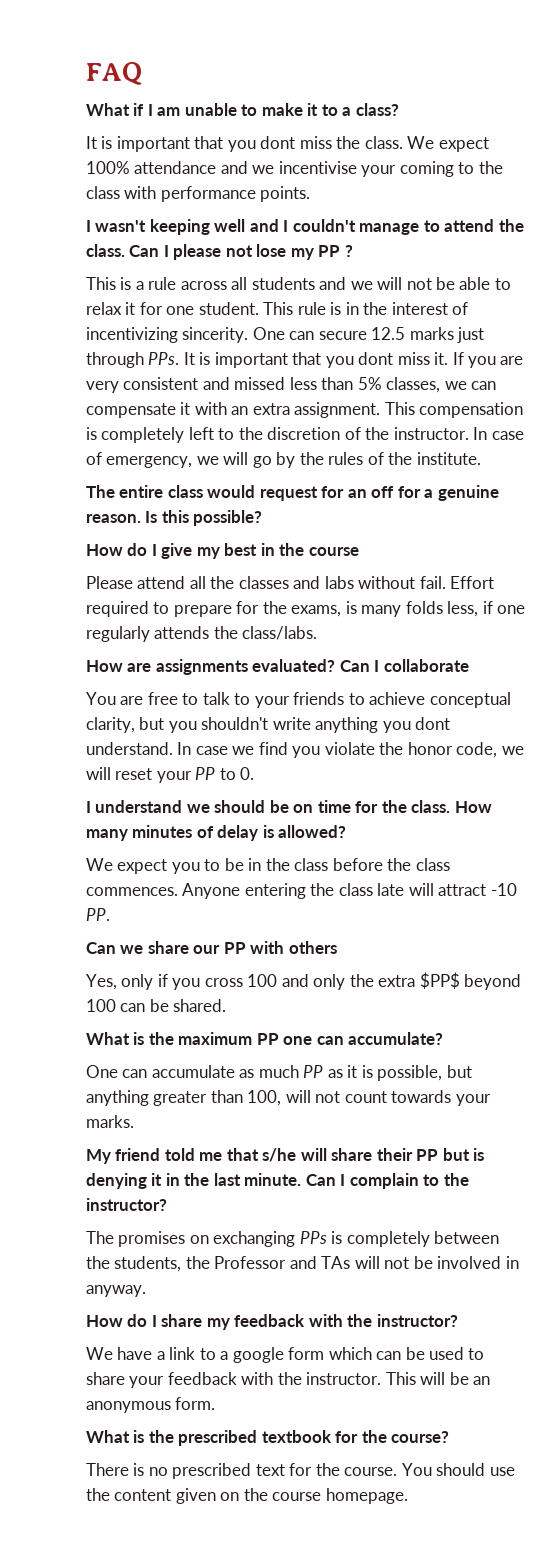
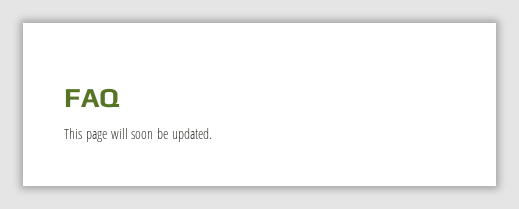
[86,103,399,116] [86,136,489,152] [86,161,503,177] [86,186,311,202] [86,219,524,235] [86,244,353,260] [86,277,511,290] [86,302,469,315] [86,327,485,343] [86,352,524,368] [86,377,497,393] [86,402,524,418] [86,427,524,443] [86,452,481,468] [86,485,499,501] [86,510,263,526] [86,543,359,559] [86,576,495,589] [86,601,526,617] [86,626,318,642] [86,659,469,675] [86,692,511,708] [86,717,451,733] [86,742,524,758] [86,767,255,783] [86,800,492,813] [86,825,347,841] [86,858,450,874] [86,883,517,899] [86,908,110,921] [86,941,337,954] [86,972,522,990] [86,999,227,1012] [86,1032,444,1045] [86,1065,472,1081] [86,1090,491,1106] [86,1115,134,1128] [86,1148,485,1164] [86,1173,469,1189] [86,1198,167,1211] [86,1231,500,1247] [86,1256,519,1272] [86,1285,146,1297] [86,1314,458,1330] [86,1347,485,1363] [86,1372,491,1388] [86,1397,216,1413] [86,1430,450,1446] [86,1463,515,1479] [86,1488,408,1504] What if I am unable to make it to a class? // It is important that you dont miss the class. We expect 100% attendance and we incentivise your coming to the class with performance points. // I wasn't keeping well and I couldn't manage to attend the class. Can I please not lose my PP ? // This is a rule across all students and we will not be able to relax it for one student. This rule is in the interest of incentivizing sincerity. One can secure 12.5 marks just through PPs. It is important that you dont miss it. If you are very consistent and missed less than 5% classes, we can compensate it with an extra assignment. This compensation is completely left to the discretion of the instructor. In case of emergency, we will go by the rules of the institute. // The entire class would request for an off for a genuine reason. Is this possible? // How do I give my best in the course // Please attend all the classes and labs without fail. Effort required to prepare for the exams, is many folds less, if one regularly attends the class/labs. // How are assignments evaluated? Can I collaborate // You are free to talk to your friends to achieve conceptual clarity, but you shouldn't write anything you dont understand. In case we find you violate the honor code, we will reset your PP to 0. // I understand we should be on time for the class. How many minutes of delay is allowed? // We expect you to be in the class before the class commences. Anyone entering the class late will attract -10 PP. // Can we share our PP with others // Yes, only if you cross 100 and only the extra $PP$ beyond 100 can be shared. // What is the maximum PP one can accumulate? // One can accumulate as much PP as it is possible, but anything greater than 100, will not count towards your marks. // My friend told me that s/he will share their PP but is denying it in the last minute. Can I complain to the instructor? // The promises on exchanging PPs is completely between the students, the Professor and TAs will not be involved in anyway. // How do I share my feedback with the instructor? // We have a link to a google form which can be used to share your feedback with the instructor. This will be an anonymous form. // What is the prescribed textbook for the course? // There is no prescribed text for the course. You should use the content given on the course homepage. -> [64,128,212,142] This page will soon be updated.

